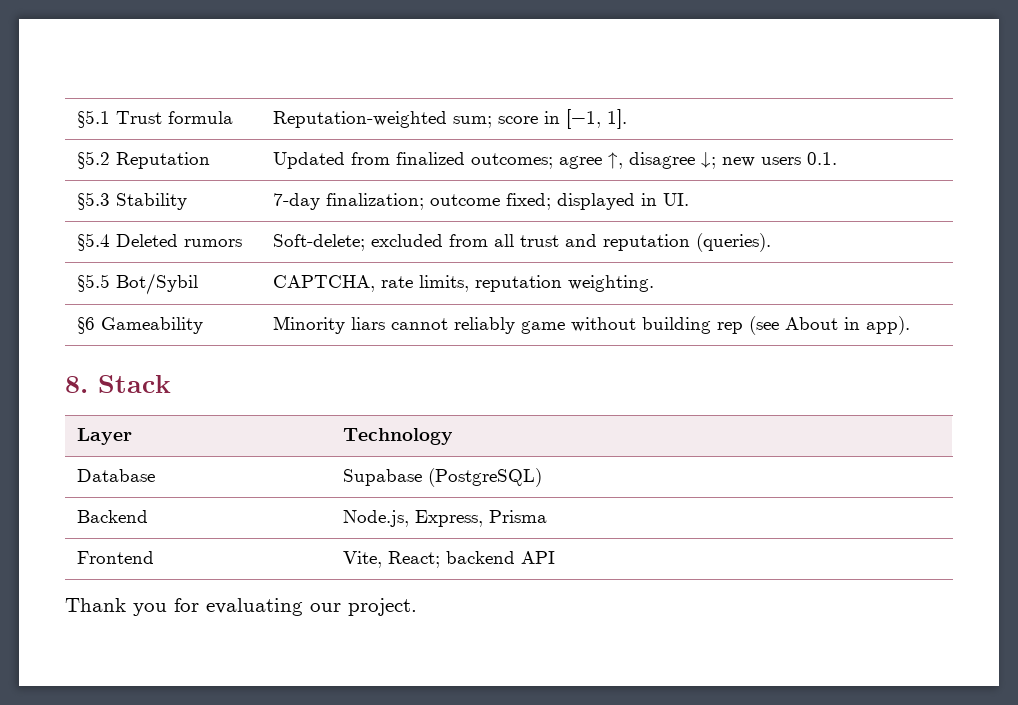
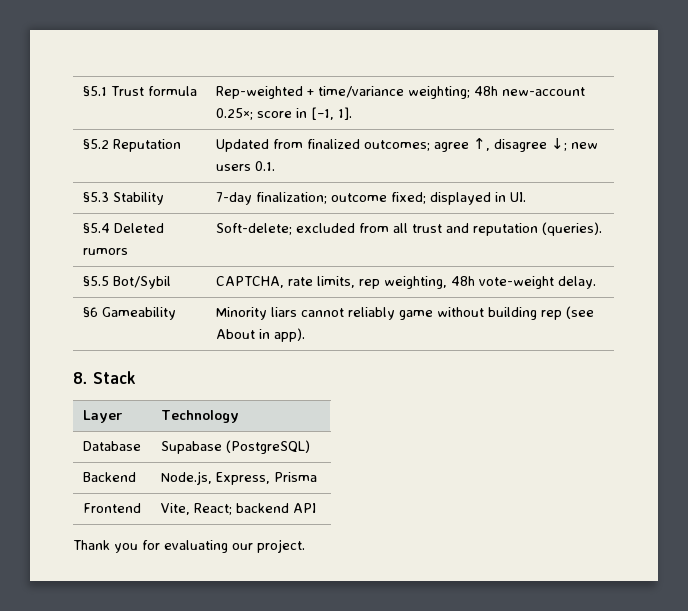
[272,111,492,128] Reputation-weighted sum; -> [215,86,585,99] [215,108,253,120] Rep-weighted + time/variance weighting; 48h new-account 0.25×;
[474,275,654,292] reputation weighting. -> [358,276,596,289] rep weighting, 48h vote-weight delay.

